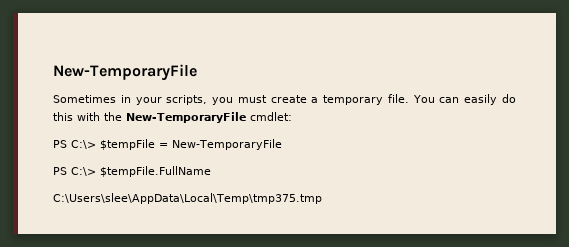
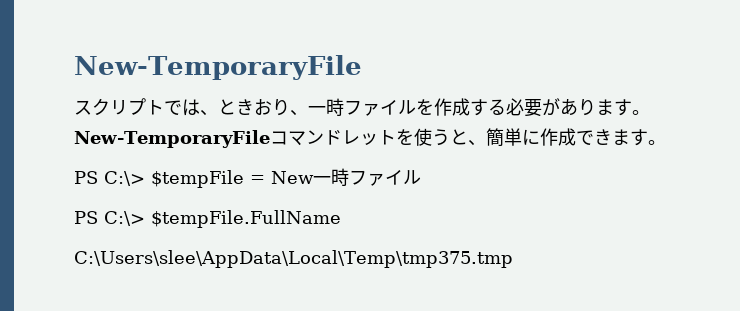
[53,64,197,81] [53,94,516,105] [53,112,292,123] New-TemporaryFile // Sometimes in your scripts, you must create a temporary file. You can easily do this with the New-TemporaryFile cmdlet: -> [74,55,362,80] [74,98,650,117] [74,128,666,148] New-TemporaryFile // スクリプトでは、ときおり、一時ファイルを作成する必要があります。New-TemporaryFileコマンドレットを使うと、簡単に作成できます。
[172,139,282,150] New-TemporaryFile -> [271,168,421,186] New一時ファイル

